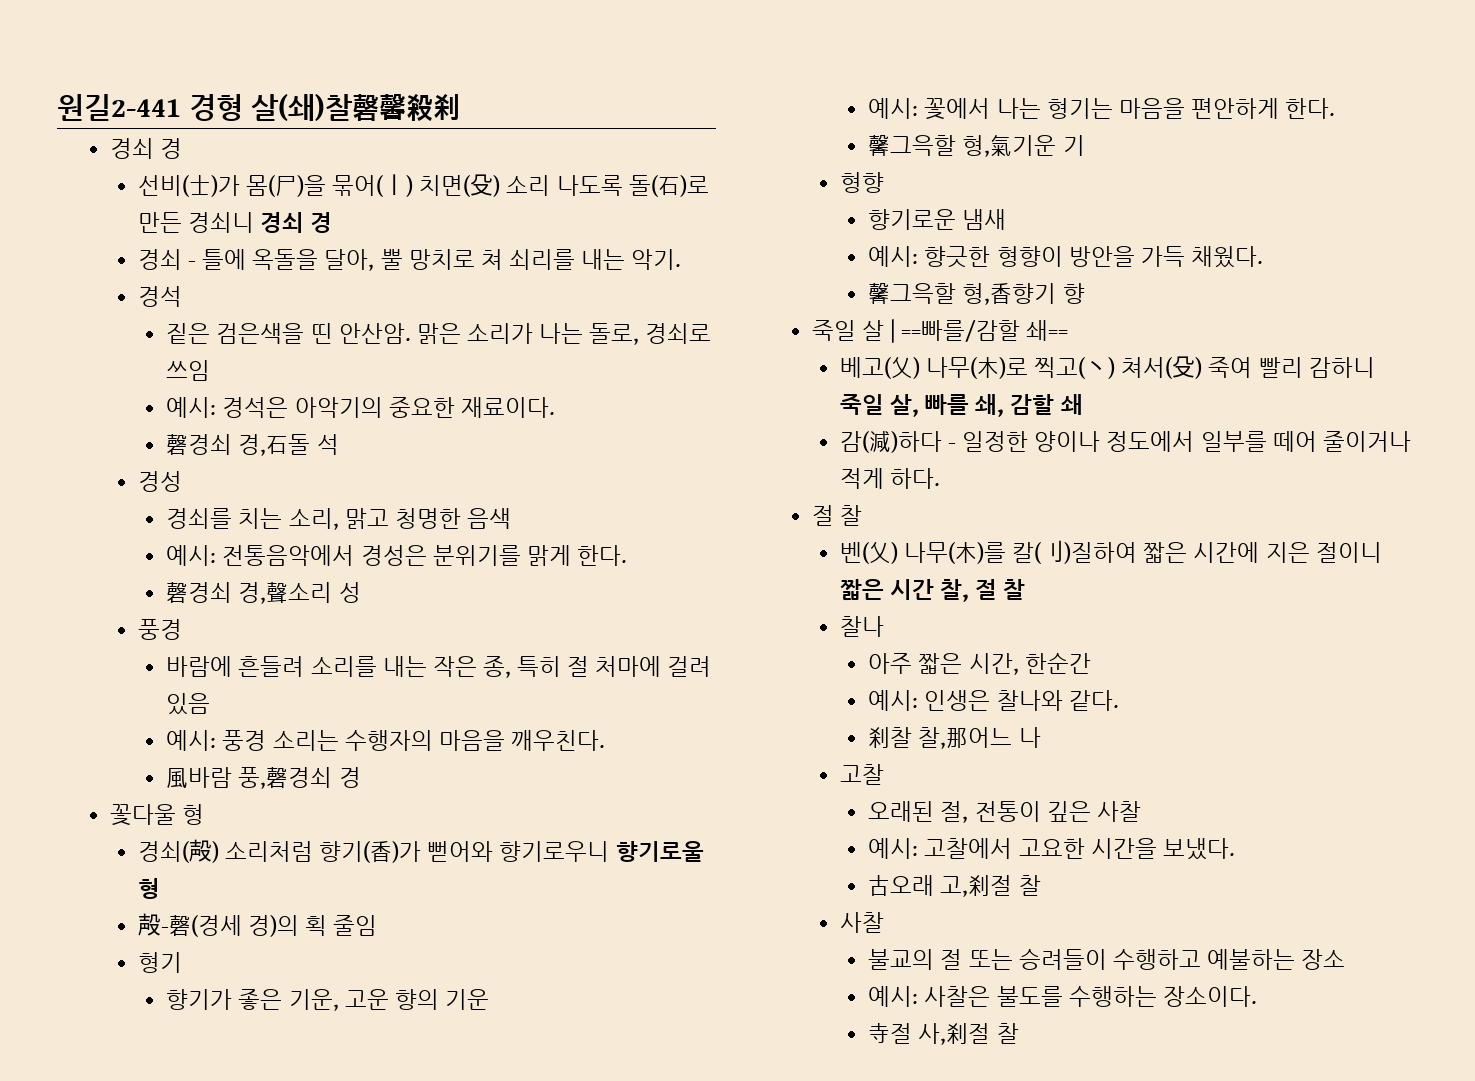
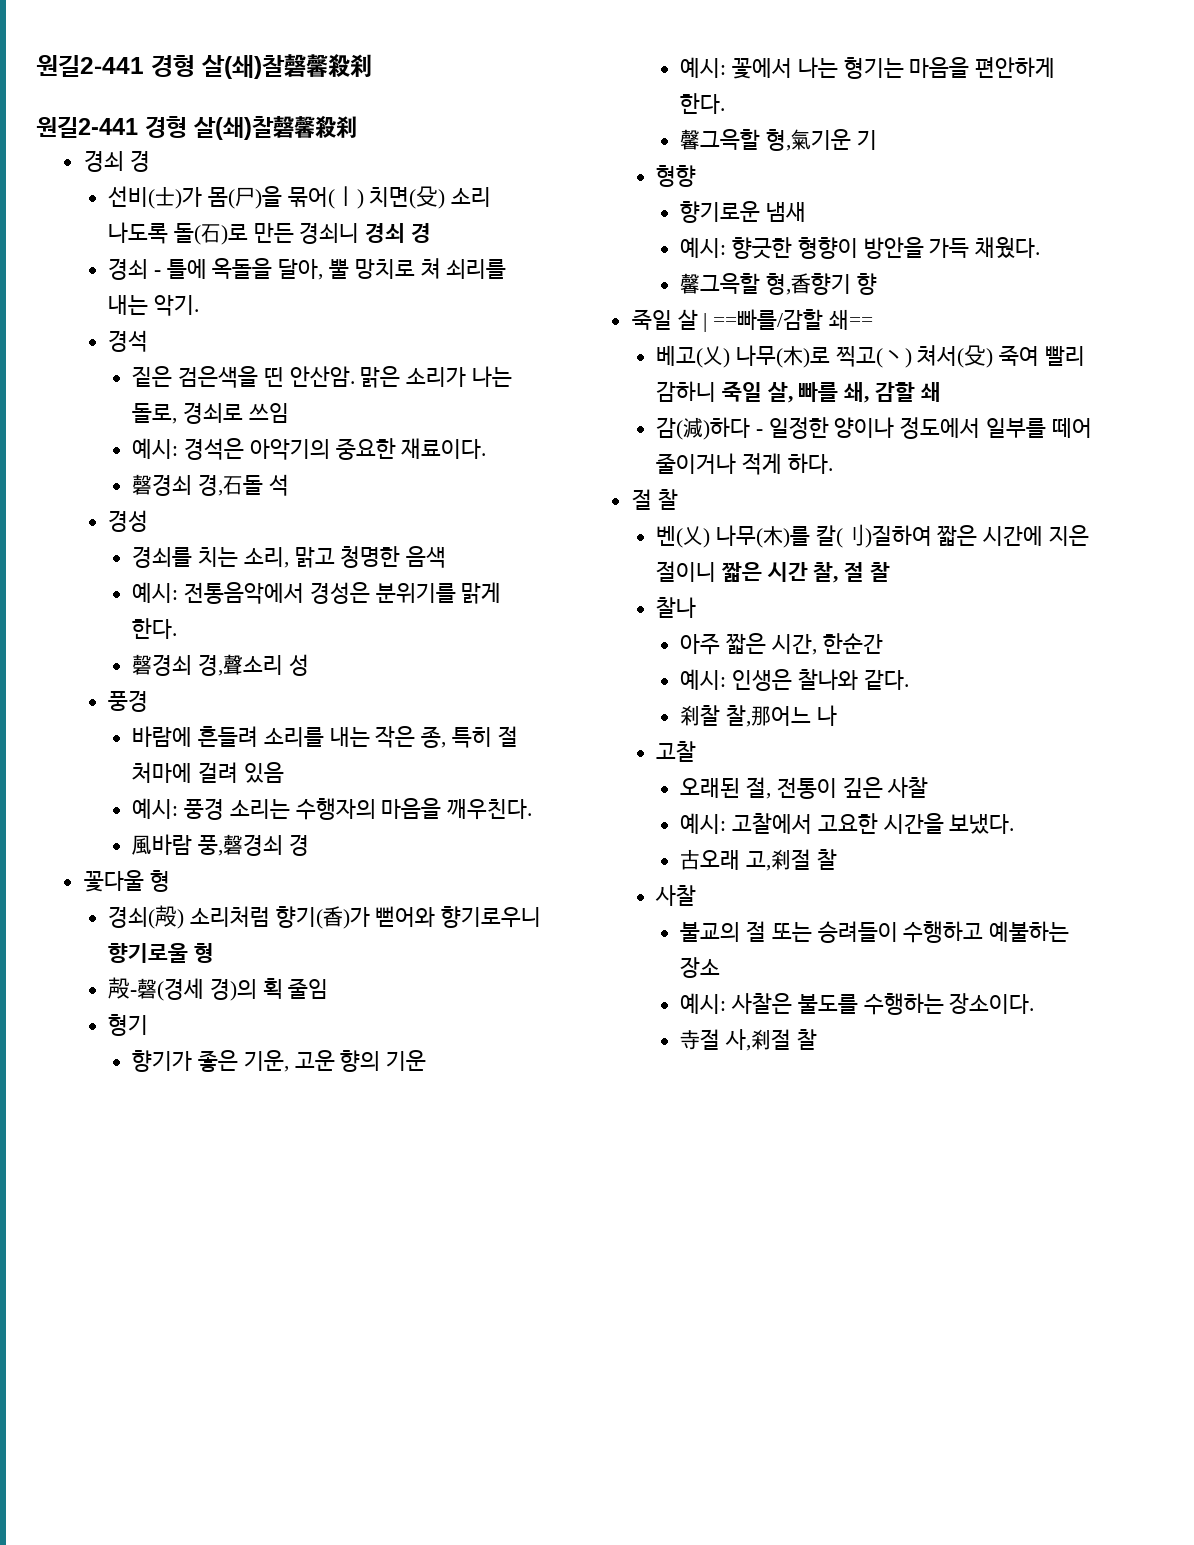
[57,94,460,121] 원길2-441 경형 살(쇄)찰磬馨殺刹 -> [36,54,372,79] [36,115,357,140] 원길2-441 경형 살(쇄)찰磬馨殺刹 // 원길2-441 경형 살(쇄)찰磬馨殺刹

